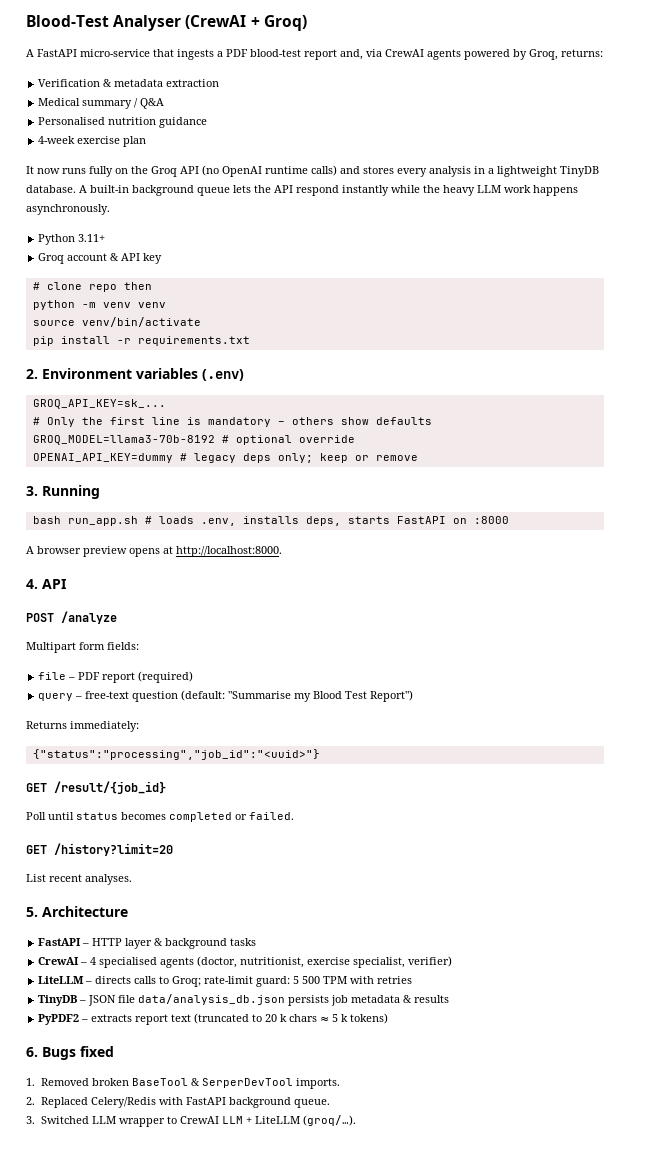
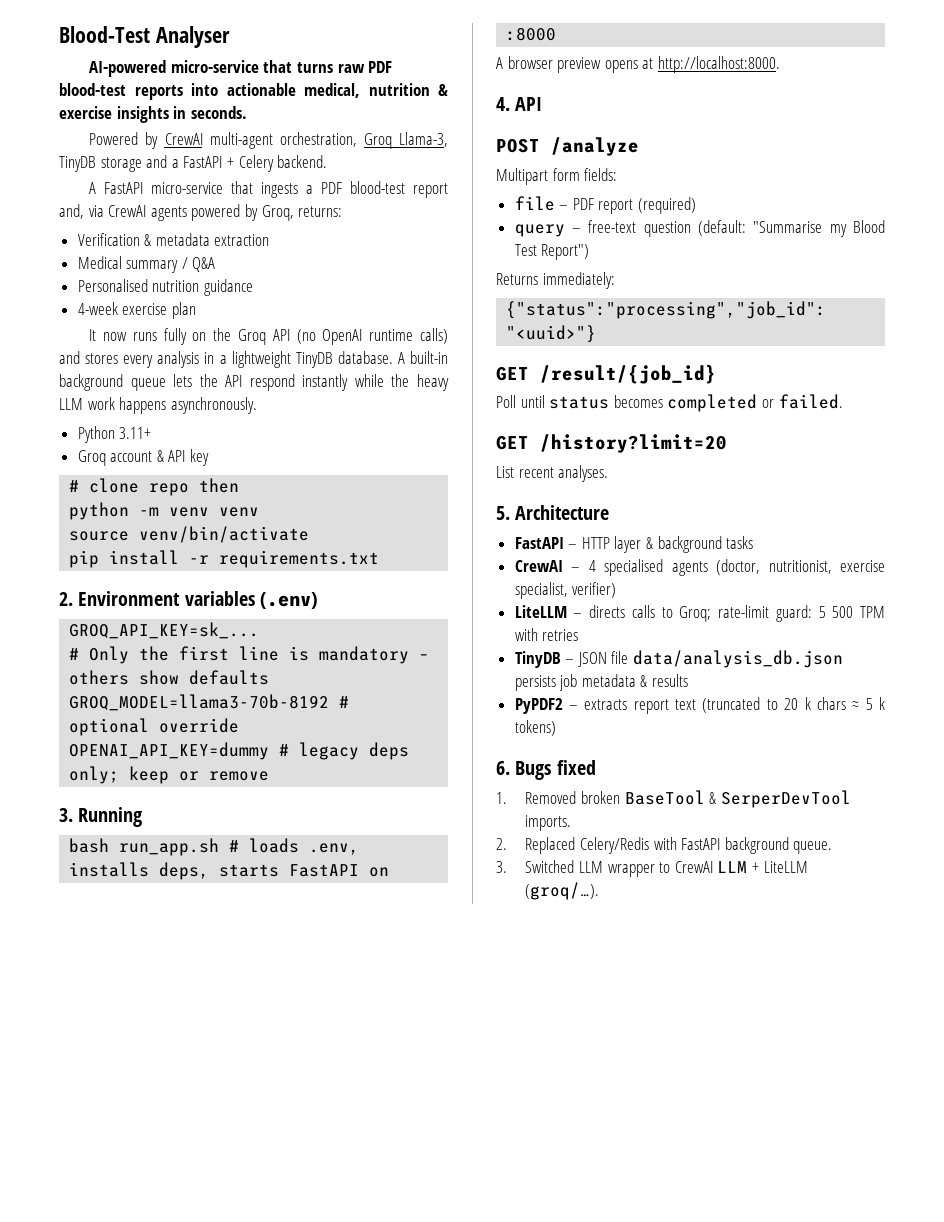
[185,15,307,31] (CrewAI + Groq) -> [89,60,393,77] [59,83,448,100] [59,106,247,123] [89,132,448,149] [59,155,328,172] // AI-powered micro-service that turns raw PDF blood-test reports into actionable medical, nutrition & exercise insights in seconds. // Powered by CrewAI multi-agent orchestration, Groq Llama-3, TinyDB storage and a FastAPI + Celery backend.

